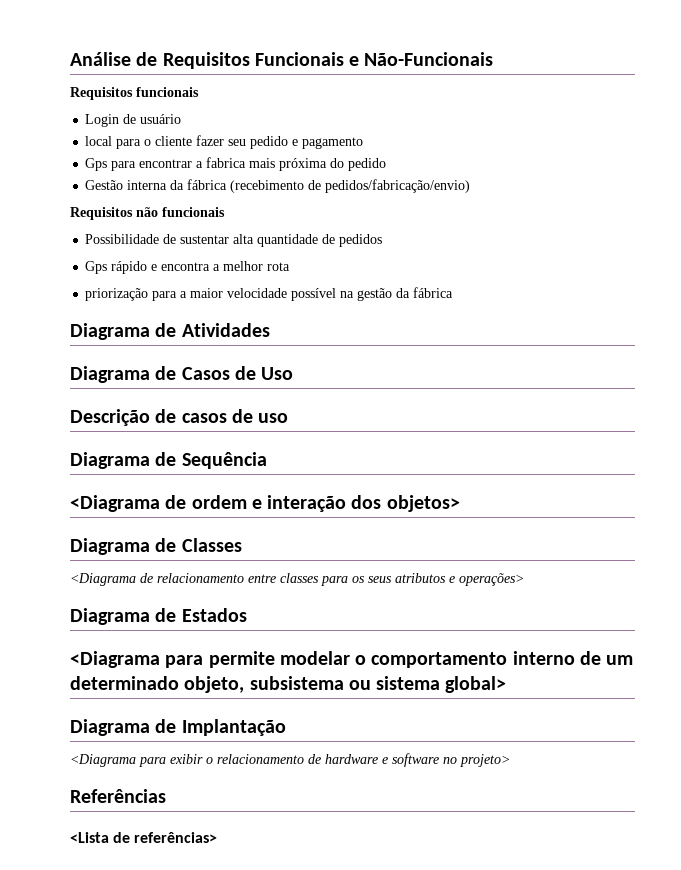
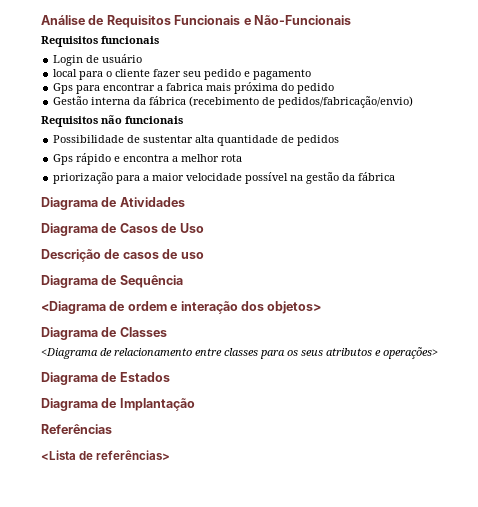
[70,651,634,668] [70,676,507,693] [70,719,286,736] [70,753,510,767] <Diagrama para permite modelar o comportamento interno de um determinado objeto, subsistema ou sistema global> // Diagrama de Implantação // <Diagrama para exibir o relacionamento de hardware e software no projeto> -> [41,398,195,411] Diagrama de Implantação

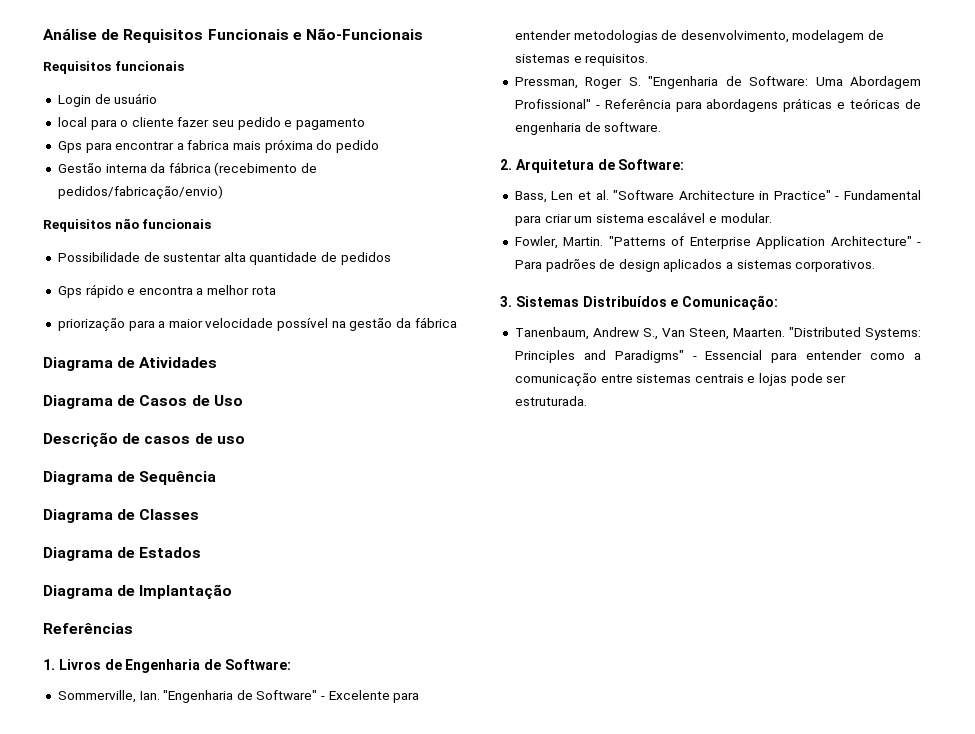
[41,301,322,314] [41,327,167,340] [41,347,438,359] <Diagrama de ordem e interação dos objetos> // Diagrama de Classes // <Diagrama de relacionamento entre classes para os seus atributos e operações> -> [43,509,200,523] Diagrama de Classes
[41,450,171,460] <Lista de referências> -> [43,659,291,673] [57,690,420,703] [514,30,885,43] [514,54,649,66] [514,76,921,89] [514,98,921,112] [514,122,662,135] [500,159,685,173] [514,190,921,203] [514,212,772,226] [514,236,921,249] [514,259,876,272] [500,295,779,310] [514,327,921,340] [514,350,921,363] [514,373,847,386] [514,396,587,406] 1. Livros de Engenharia de Software: // Sommerville, Ian. "Engenharia de Software" - Excelente para entender metodologias de desenvolvimento, modelagem de sistemas e requisitos. // Pressman, Roger S. "Engenharia de Software: Uma Abordagem Profissional" - Referência para abordagens práticas e teóricas de engenharia de software. // 2. Arquitetura de Software: // Bass, Len et al. "Software Architecture in Practice" - Fundamental para criar um sistema escalável e modular. // Fowler, Martin. "Patterns of Enterprise Application Architecture" - Para padrões de design aplicados a sistemas corporativos. // 3. Sistemas Distribuídos e Comunicação: // Tanenbaum, Andrew S., Van Steen, Maarten. "Distributed Systems: Principles and Paradigms" - Essencial para entender como a comunicação entre sistemas centrais e lojas pode ser estruturada.

